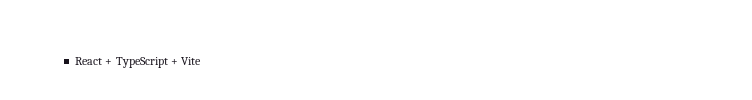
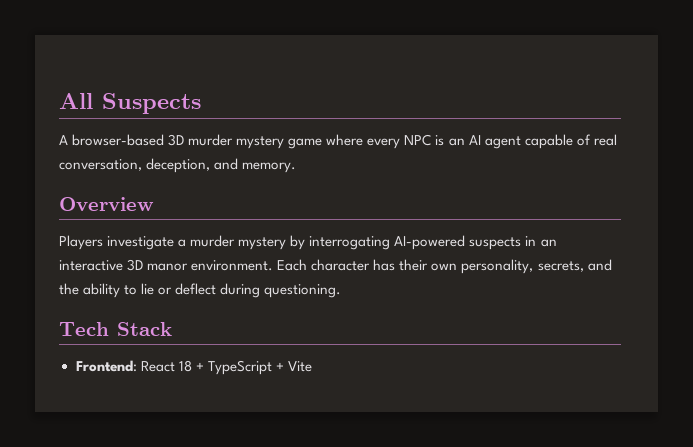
[75,57,103,65] React -> [59,93,201,114] [59,134,617,149] [59,158,297,173] [59,197,154,211] [59,235,557,250] [59,259,612,274] [59,283,342,298] [59,322,172,336] [75,360,192,372] All Suspects // A browser-based 3D murder mystery game where every NPC is an AI agent capable of real conversation, deception, and memory. // Overview // Players investigate a murder mystery by interrogating AI-powered suspects in an interactive 3D manor environment. Each character has their own personality, secrets, and the ability to lie or deflect during questioning. // Tech Stack // Frontend: React 18

